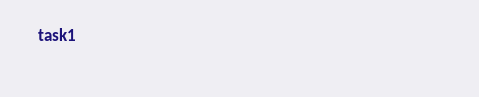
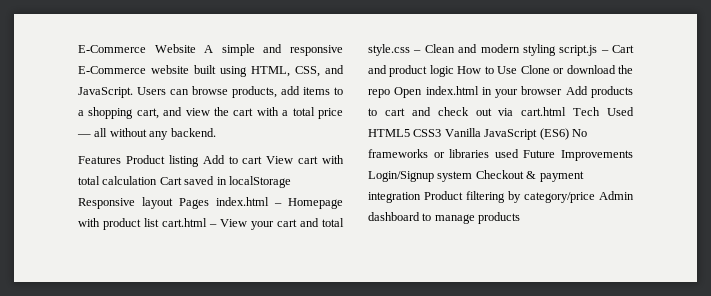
[38,28,76,41] task1 -> [78,44,343,56] [78,65,344,77] [78,86,343,98] [78,107,344,119] [77,128,216,140] [78,155,344,167] [78,176,291,188] [78,197,343,209] [78,218,344,230] [368,44,634,56] [368,65,633,77] [368,86,633,98] [368,107,634,116] [368,128,587,140] [368,149,633,161] [368,170,584,182] [368,191,634,203] [368,212,521,224] E-Commerce Website A simple and responsive E-Commerce website built using HTML, CSS, and JavaScript. Users can browse products, add items to a shopping cart, and view the cart with a total price — all without any backend. // Features Product listing Add to cart View cart with total calculation Cart saved in localStorage Responsive layout Pages index.html – Homepage with product list cart.html – View your cart and total style.css – Clean and modern styling script.js – Cart and product logic How to Use Clone or download the repo Open index.html in your browser Add products to cart and check out via cart.html Tech Used HTML5 CSS3 Vanilla JavaScript (ES6) No frameworks or libraries used Future Improvements Login/Signup system Checkout & payment integration Product filtering by category/price Admin dashboard to manage products

